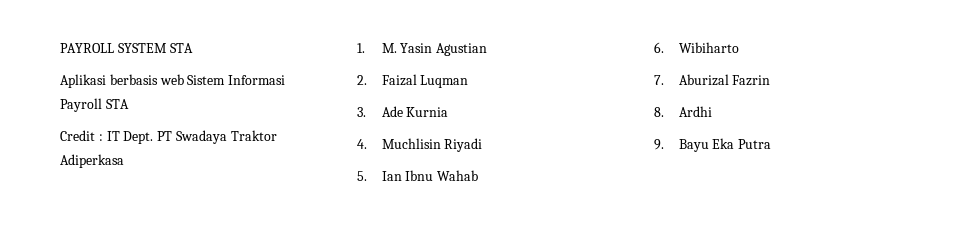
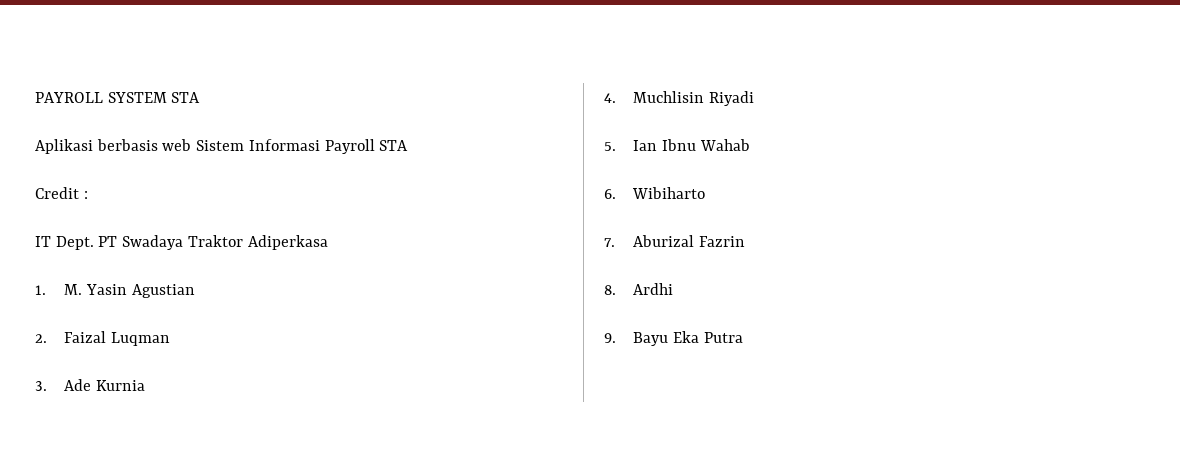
(103, 137) none -> (88, 195) //

